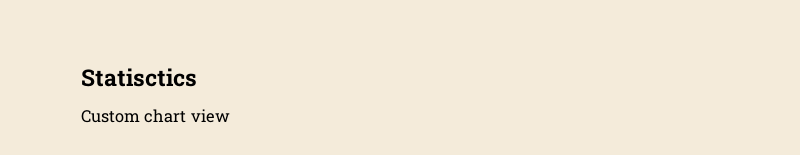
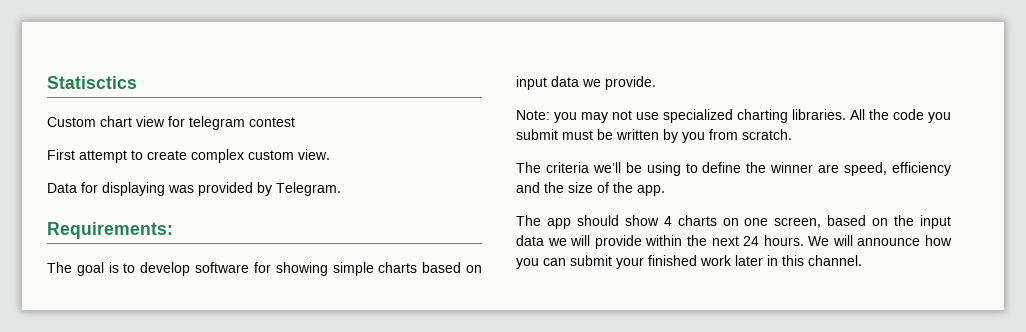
(230, 116) none -> [168,116,295,130] [47,149,330,163] [47,182,341,196] [47,222,173,239] [47,262,482,276] [516,76,656,90] [516,109,951,123] [516,129,792,143] [516,162,951,176] [516,182,665,196] [516,215,951,229] [516,235,952,249] [516,255,862,269] for telegram contest // First attempt to create complex custom view. // Data for displaying was provided by Telegram. // Requirements: // The goal is to develop software for showing simple charts based on input data we provide. // Note: you may not use specialized charting libraries. All the code you submit must be written by you from scratch. // The criteria we’ll be using to define the winner are speed, efficiency and the size of the app. // The app should show 4 charts on one screen, based on the input data we will provide within the next 24 hours. We will announce how you can submit your finished work later in this channel.

